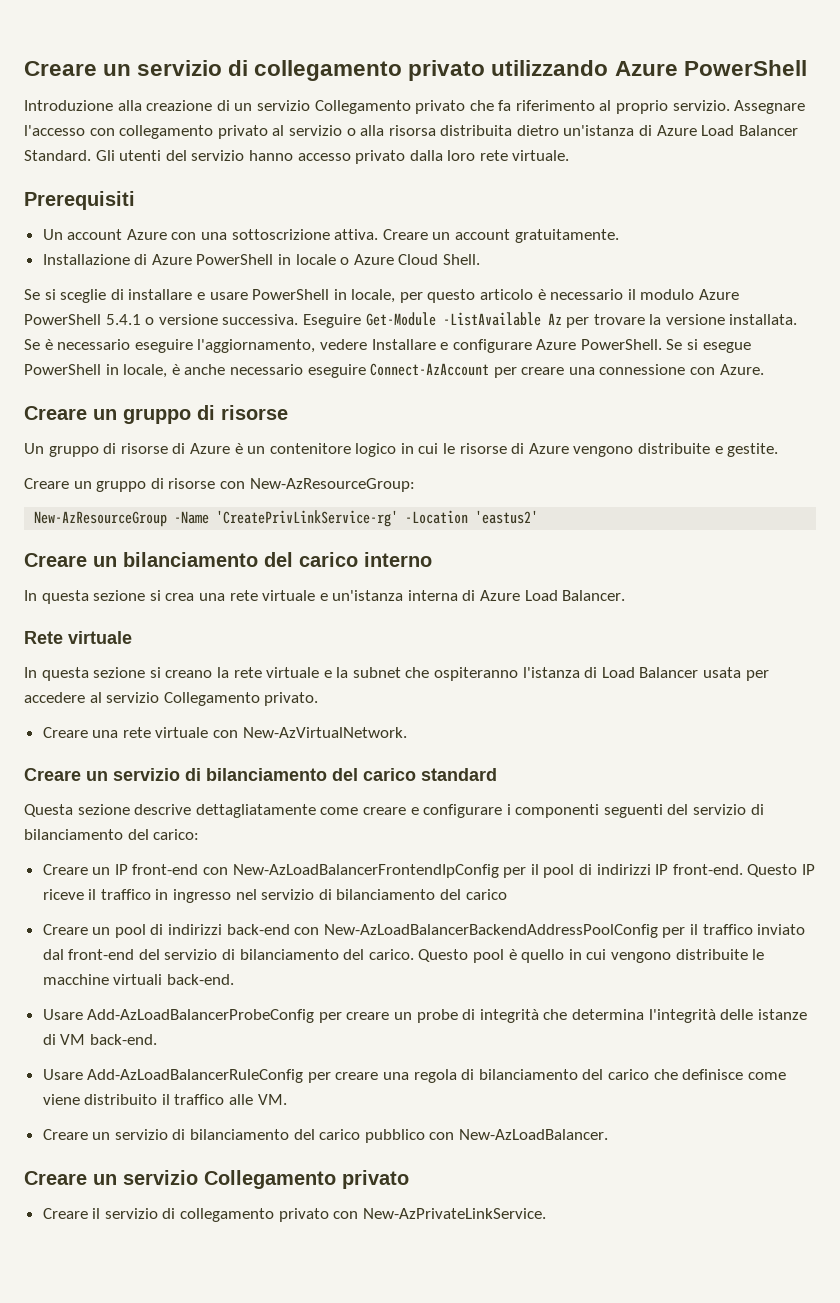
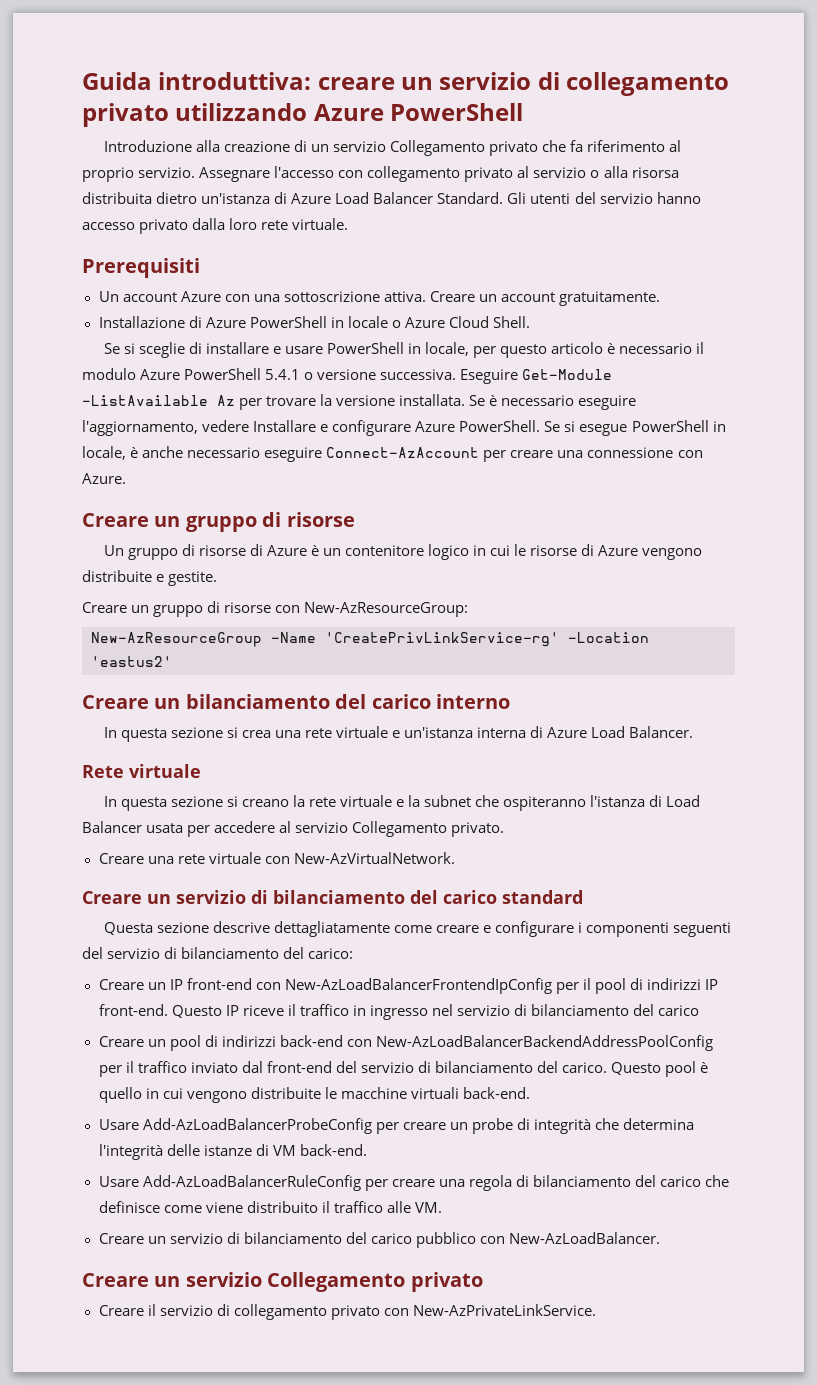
[24,61,97,76] Creare -> [82,72,395,90] Guida introduttiva: creare

